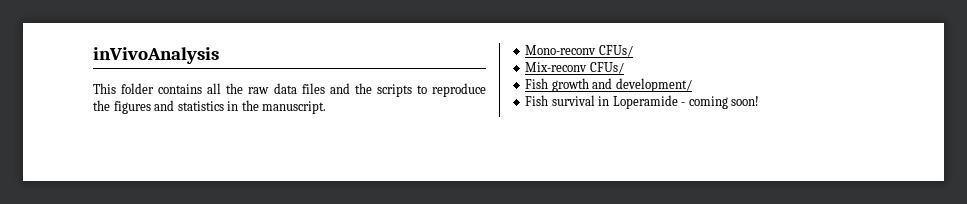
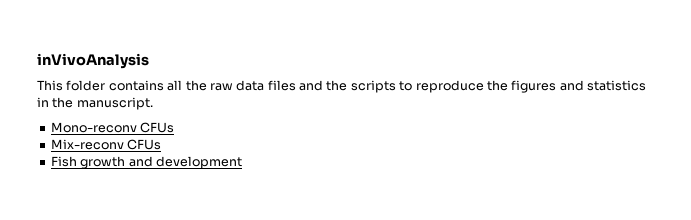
[598,45,633,57] CFUs/ -> [140,122,175,133] CFUs
[589,62,624,74] CFUs/ -> [127,139,162,150] CFUs
[615,78,692,92] [525,95,760,109] development/ // Fish survival in Loperamide - coming soon! -> [155,156,242,169] development

